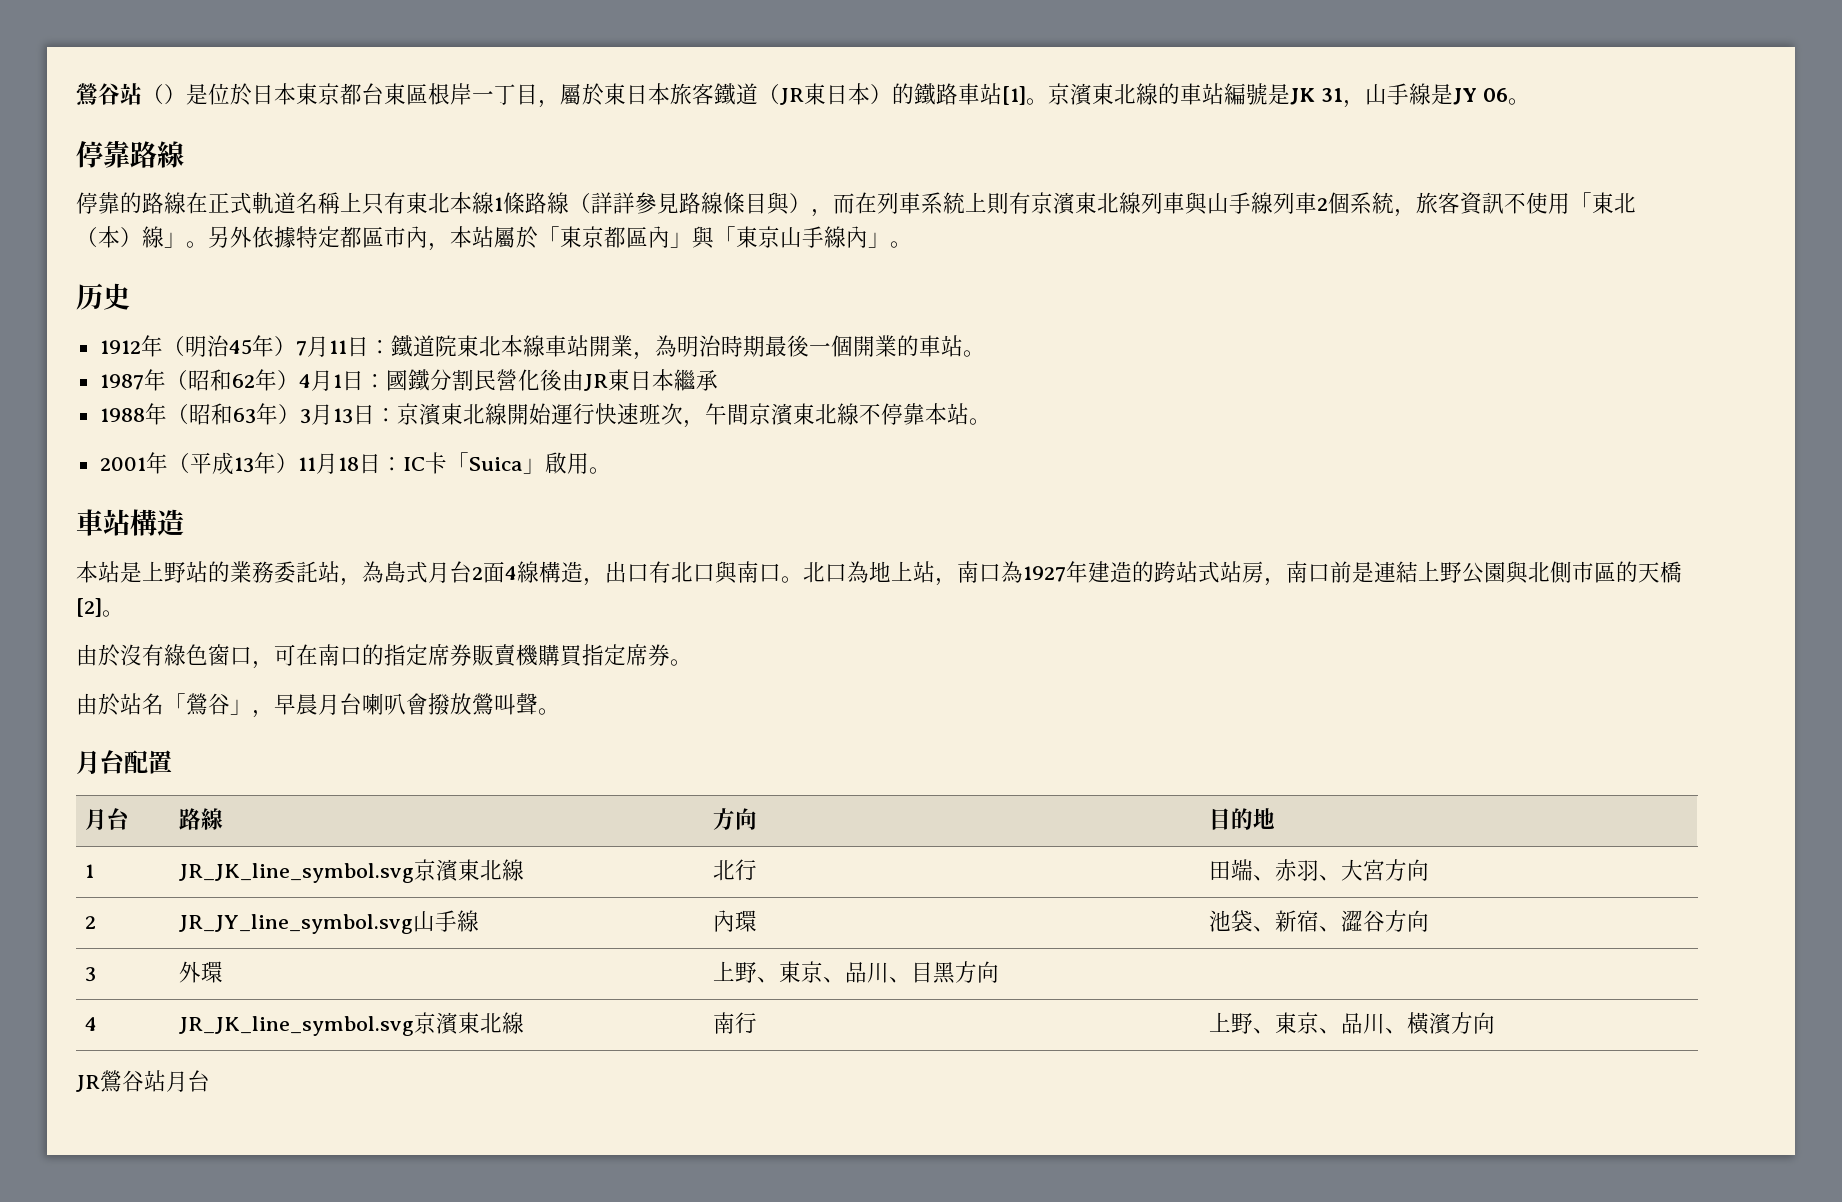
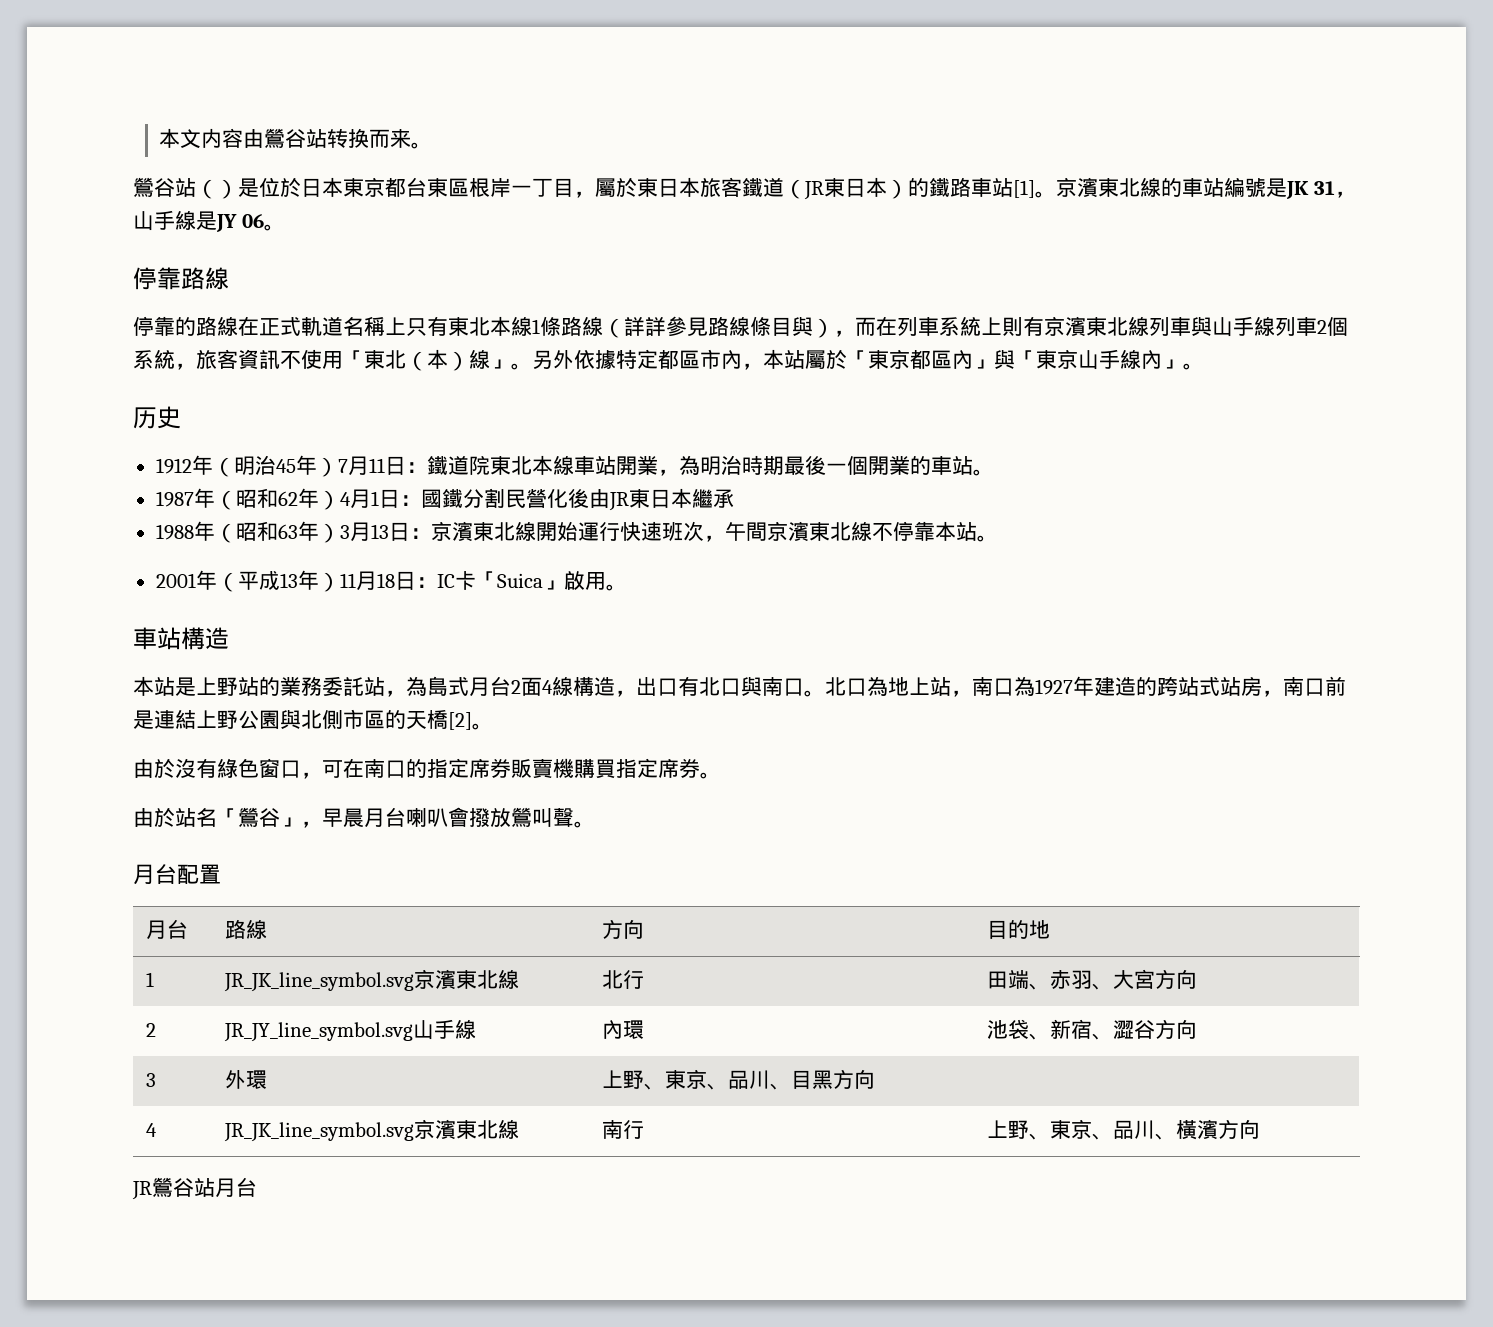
(76, 94) none -> [158,128,432,149] 本文内容由鶯谷站转换而来。 //

